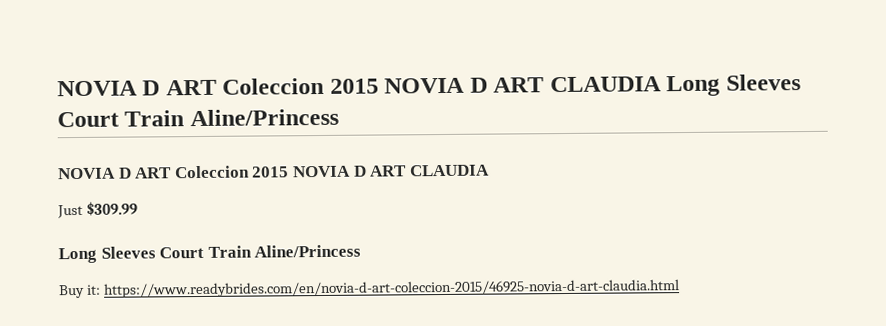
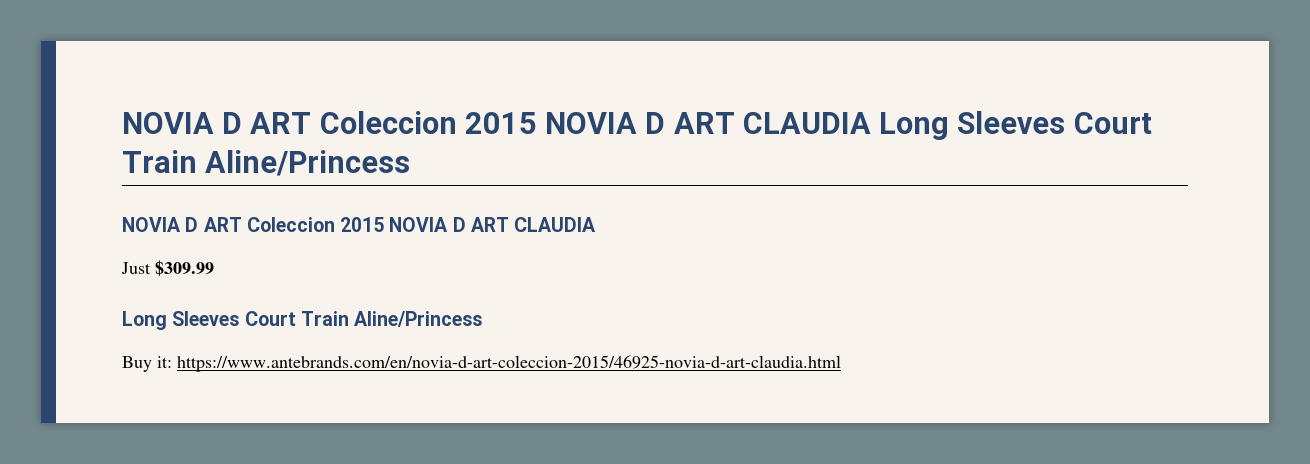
[102,279,680,298] https://www.readybrides.com/en/novia-d-art-coleccion-2015/46925-novia-d-art-claudia.html -> [177,355,841,372] https://www.antebrands.com/en/novia-d-art-coleccion-2015/46925-novia-d-art-claudia.html

